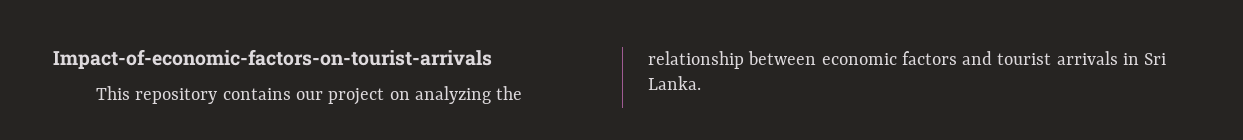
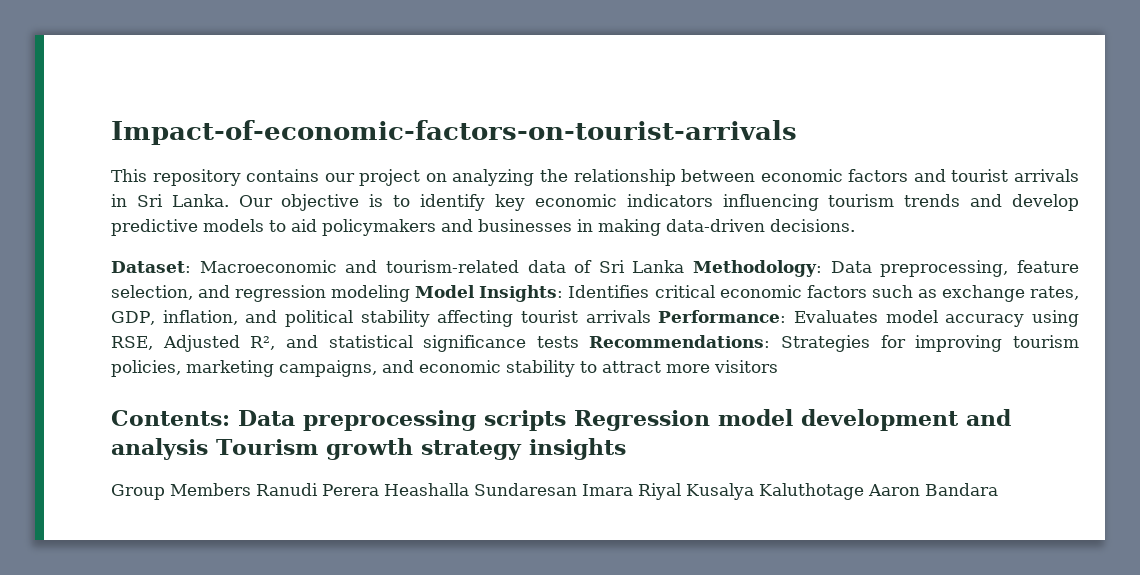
(701, 83) none -> [238,194,1079,211] [111,219,855,236] [111,260,1079,277] [111,285,1080,302] [111,310,1079,327] [111,335,1079,352] [111,360,778,377] [111,409,1011,431] [111,438,626,460] [111,483,998,500] Our objective is to identify key economic indicators influencing tourism trends and develop predictive models to aid policymakers and businesses in making data-driven decisions. // Dataset: Macroeconomic and tourism-related data of Sri Lanka Methodology: Data preprocessing, feature selection, and regression modeling Model Insights: Identifies critical economic factors such as exchange rates, GDP, inflation, and political stability affecting tourist arrivals Performance: Evaluates model accuracy using RSE, Adjusted R², and statistical significance tests Recommendations: Strategies for improving tourism policies, marketing campaigns, and economic stability to attract more visitors // Contents: Data preprocessing scripts Regression model development and analysis Tourism growth strategy insights // Group Members Ranudi Perera Heashalla Sundaresan Imara Riyal Kusalya Kaluthotage Aaron Bandara

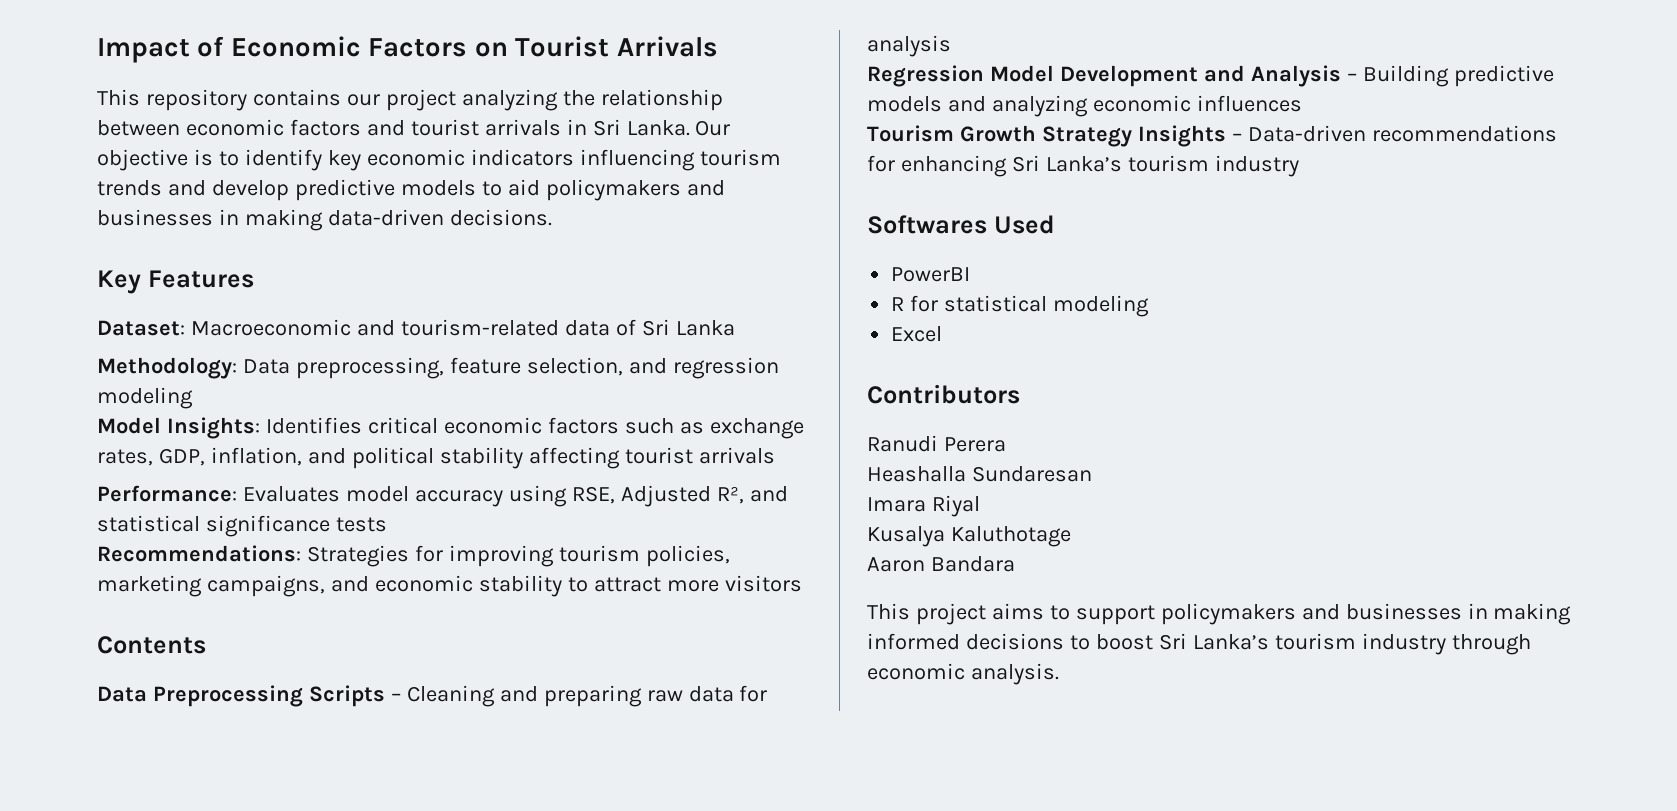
[111,120,797,145] Impact-of-economic-factors-on-tourist-arrivals -> [97,36,718,63] Impact of Economic Factors on Tourist Arrivals
[425,173,447,182] on -> (456, 100) none
(855, 225) none -> [97,270,254,294] // Key Features
(685, 266) none -> (735, 328) //
(411, 293) none -> (193, 398) //
(651, 316) none -> (775, 455) //
(579, 342) none -> (387, 524) //
[111,409,1011,431] [111,438,626,460] [111,483,251,500] Contents: Data preprocessing scripts Regression model development and analysis Tourism growth strategy insights // Group Members -> [97,636,206,654] [97,685,768,707] [867,35,951,57] [867,65,1554,87] [867,95,1302,117] [867,125,1557,147] [867,155,1299,177] [867,215,1055,234] [891,267,971,282] [891,295,1150,317] [891,326,943,342] [867,384,1020,404] Contents // Data Preprocessing Scripts – Cleaning and preparing raw data for analysis // Regression Model Development and Analysis – Building predictive models and analyzing economic influences // Tourism Growth Strategy Insights – Data-driven recommendations for enhancing Sri Lanka’s tourism industry // Softwares Used // PowerBI // R for statistical modeling // Excel // Contributors //
(379, 490) none -> (1006, 444) //
(577, 489) none -> (1092, 474) //
(681, 491) none -> (980, 506) //
(864, 491) none -> (1071, 536) //
(998, 489) none -> [867,603,1572,625] [867,633,1531,655] [867,663,1059,685] // This project aims to support policymakers and businesses in making informed decisions to boost Sri Lanka’s tourism industry through economic analysis.

